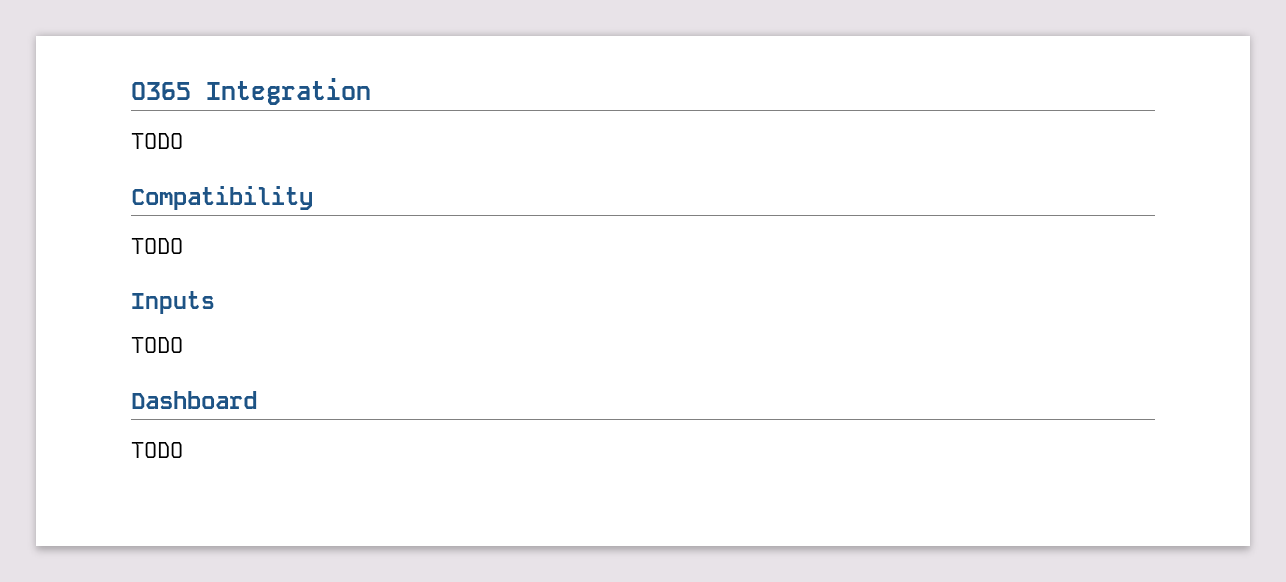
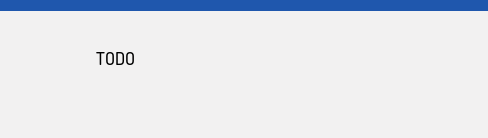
[131,78,371,105] [131,133,183,149] [131,186,313,210] [131,238,183,254] [131,291,215,314] [131,337,183,353] [131,391,257,409] [131,442,183,458] O365 Integration // TODO // Compatibility // TODO // Inputs // TODO // Dashboard // TODO -> [96,52,135,65] TODO

